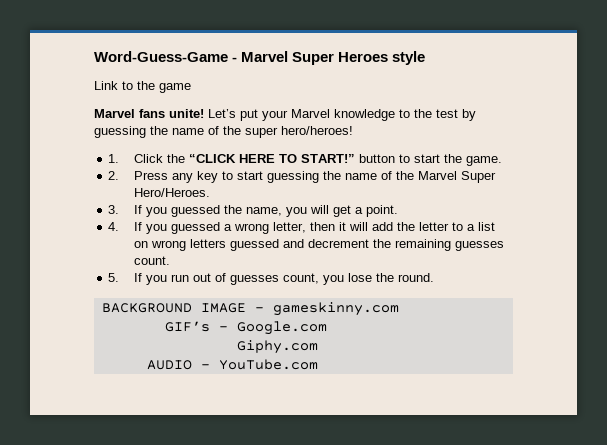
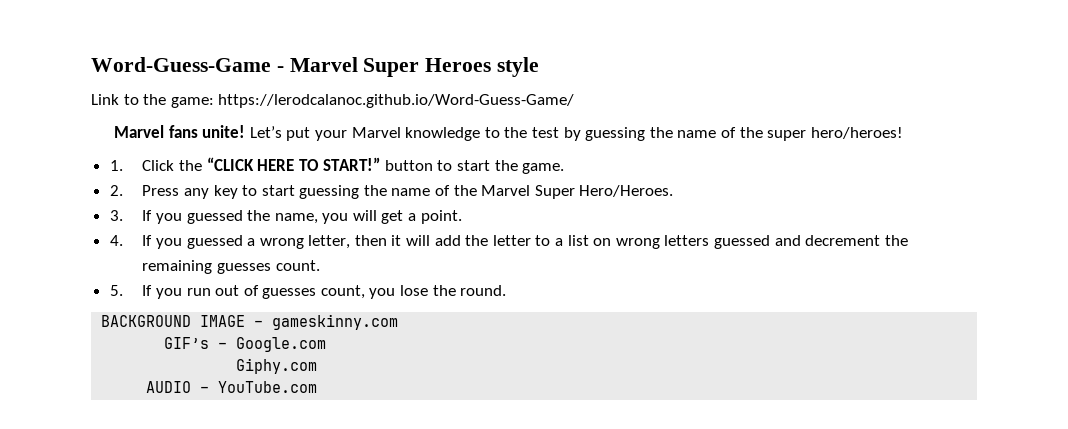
[159,83,191,93] game -> [170,94,575,108] game: https://lerodcalanoc.github.io/Word-Guess-Game/

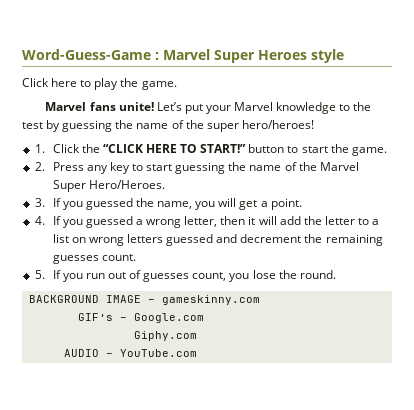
[276,66,284,72] - -> [155,52,159,60] :
[91,94,575,108] Link to the game: https://lerodcalanoc.github.io/Word-Guess-Game/ -> [22,78,177,90] Click here to play the game.

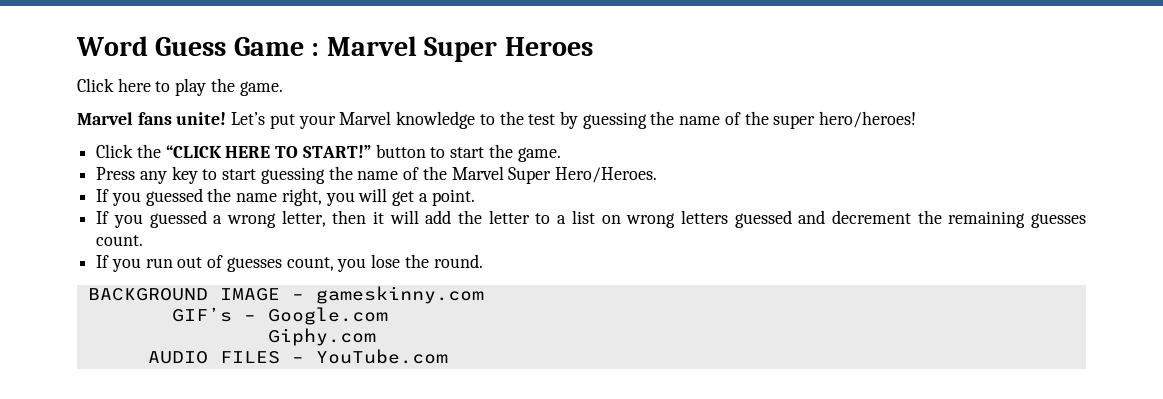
[22,49,151,60] Word-Guess-Game -> [76,36,304,56] Word Guess Game
[311,49,344,63] style -> (593, 46) none
[34,144,45,153] 1. -> (917, 119) none
[34,162,45,171] 2. -> (561, 154) none
[34,198,45,207] 3. -> (657, 175) none
[157,201,193,209] name, -> [236,188,322,206] name right,
[34,216,45,225] 4. -> (475, 197) none
[34,270,45,279] 5. -> (144, 240) none
(99, 353) none -> [219,351,280,364] FILES

